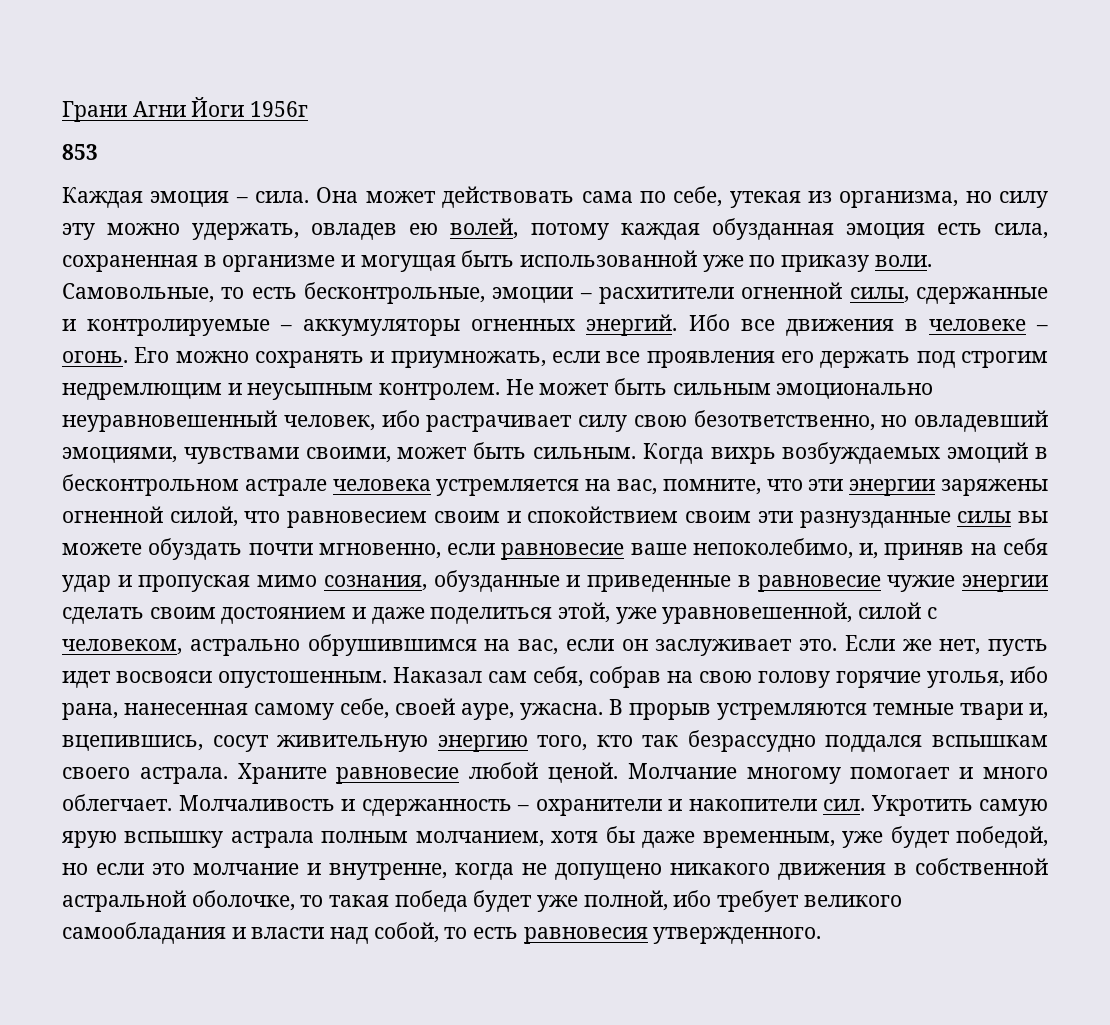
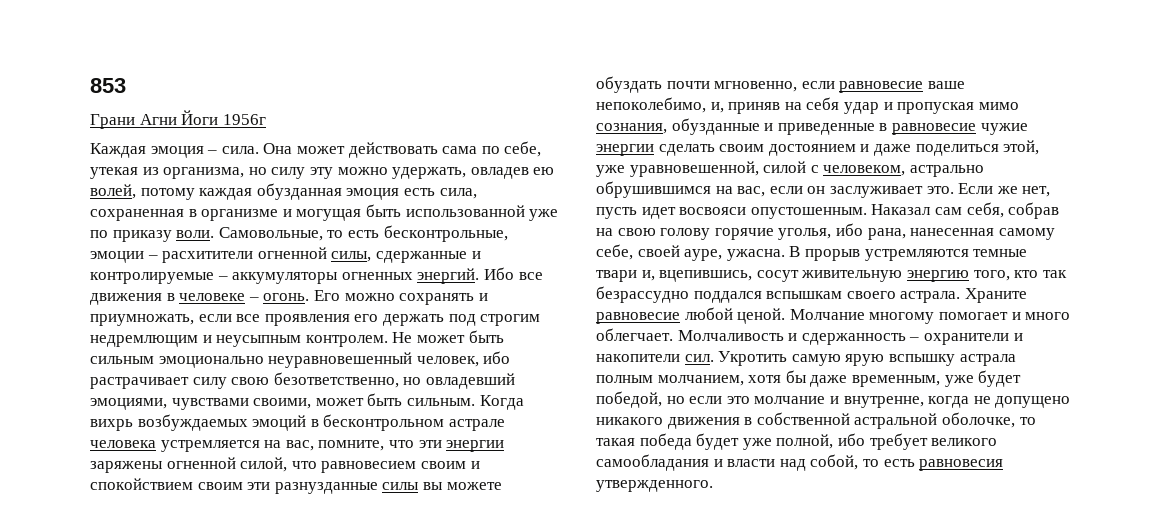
(62, 111) none -> [90,78,126,93] 853 //
[62,144,98,160] // 853 -> (266, 119) none

